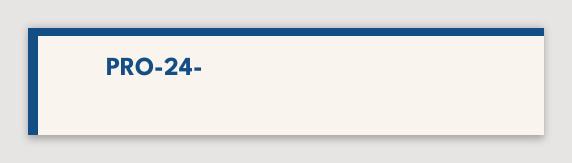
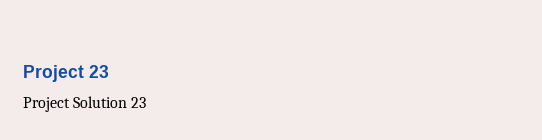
[106,57,203,76] PRO-24- -> [23,65,109,82] [23,96,147,112] Project 23 // Project Solution 23

